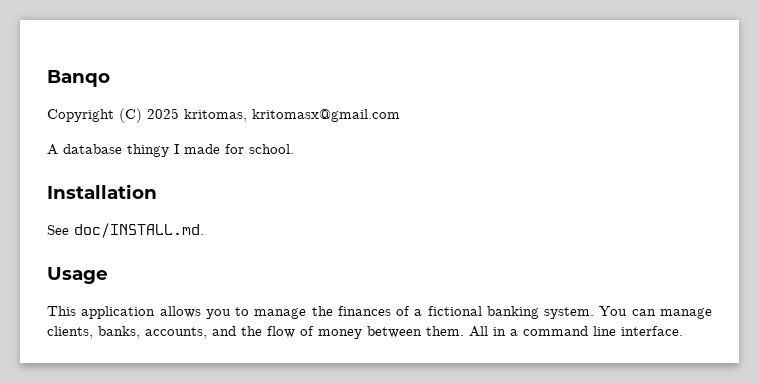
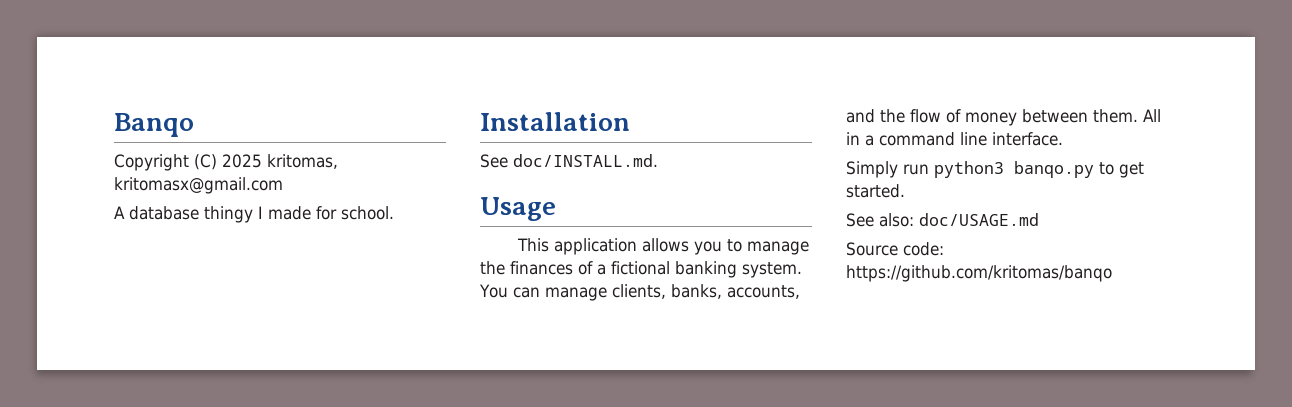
(683, 331) none -> [846,161,1144,178] [846,184,905,198] [846,213,1039,227] [846,242,944,256] [846,265,1112,282] // Simply run python3 banqo.py to get started. // See also: doc/USAGE.md // Source code: https://github.com/kritomas/banqo

